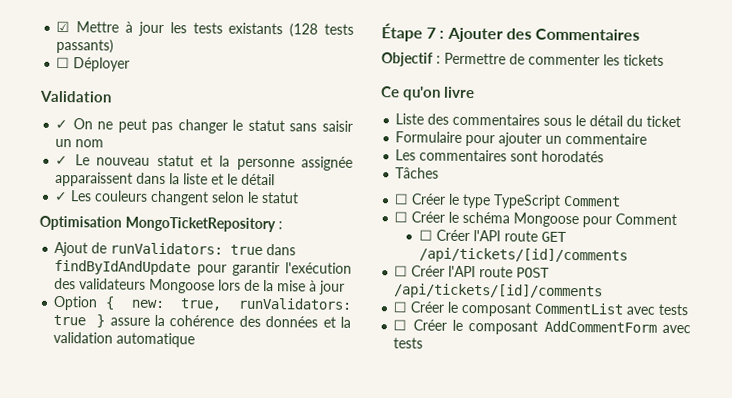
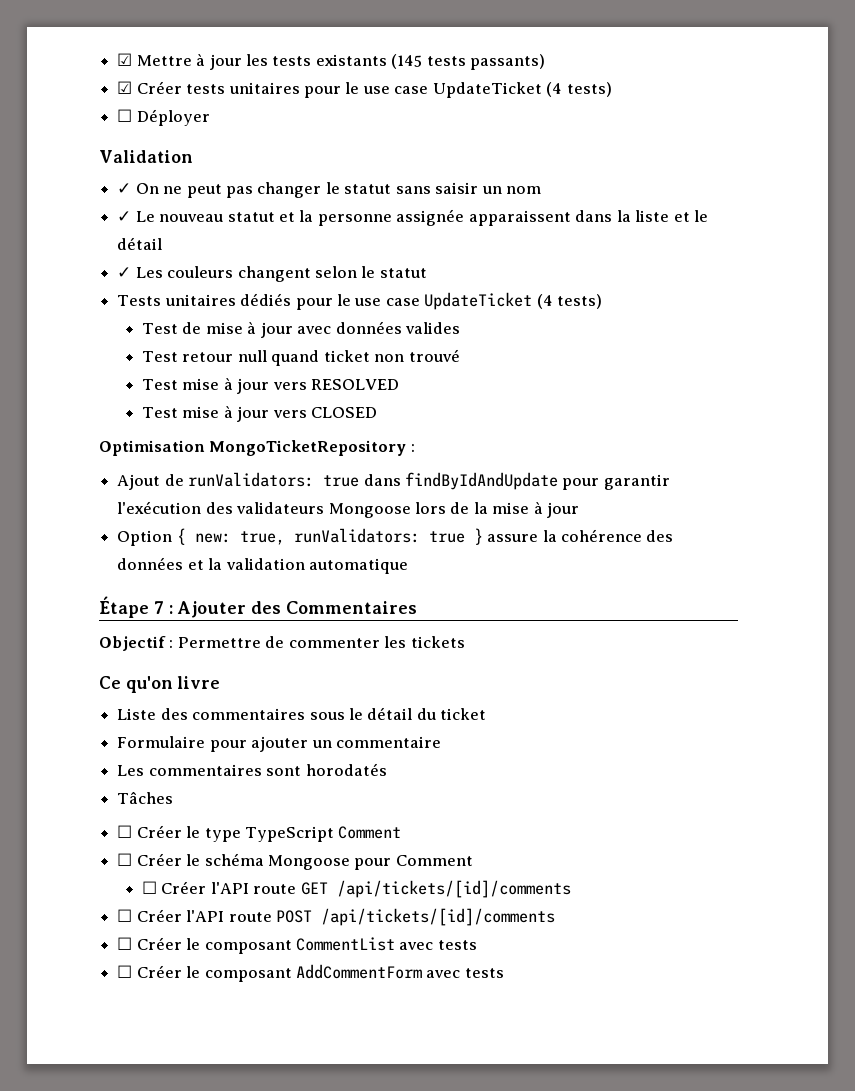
[289,23,319,38] (128 -> [391,54,423,69] (145
(115, 46) none -> [117,81,612,98] // ☑ Créer tests unitaires pour le use case UpdateTicket (4 tests)
(300, 197) none -> [117,292,603,310] [141,321,461,338] [141,349,460,366] [141,377,400,394] [141,405,378,422] // Tests unitaires dédiés pour le use case UpdateTicket (4 tests) // Test de mise à jour avec données valides // Test retour null quand ticket non trouvé // Test mise à jour vers RESOLVED // Test mise à jour vers CLOSED

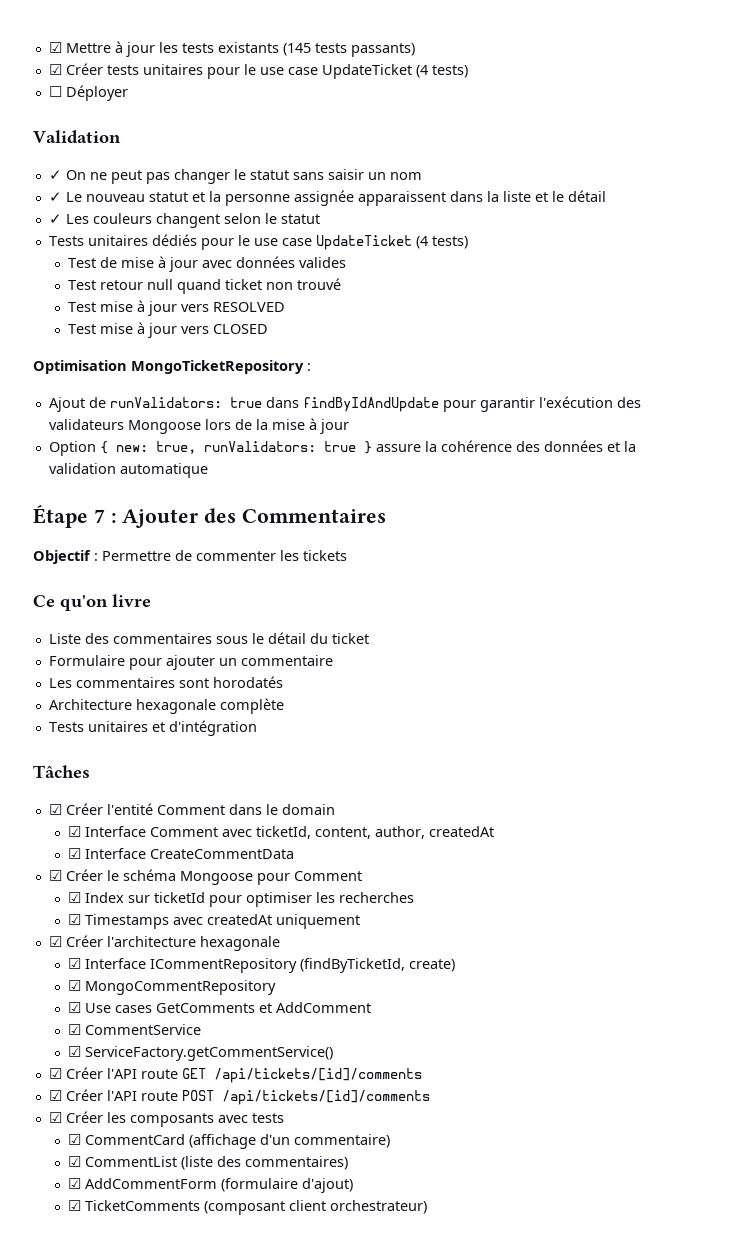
[117,791,174,804] [117,825,402,842] [117,853,133,866] Tâches // ☐ Créer le type TypeScript Comment // ☐ -> [48,698,284,714] [48,720,257,736] [33,765,90,778] [48,803,335,815] [68,826,495,839] [68,848,295,859] [48,870,62,881] Architecture hexagonale complète // Tests unitaires et d'intégration // Tâches // ☑ Créer l'entité Comment dans le domain // ☑ Interface Comment avec ticketId, content, author, createdAt // ☑ Interface CreateCommentData // ☑
[141,881,157,894] ☐ -> [68,892,415,907] [68,914,361,929] [48,935,280,951] [68,958,456,973] [68,980,277,995] [68,1002,372,1013] [68,1024,202,1035] [68,1046,334,1061] [48,1068,62,1079] ☑ Index sur ticketId pour optimiser les recherches // ☑ Timestamps avec createdAt uniquement // ☑ Créer l'architecture hexagonale // ☑ Interface ICommentRepository (findByTicketId, create) // ☑ MongoCommentRepository // ☑ Use cases GetComments et AddComment // ☑ CommentService // ☑ ServiceFactory.getCommentService() // ☑
[117,909,133,922] ☐ -> [48,1090,62,1101] ☑
[117,937,477,954] [117,964,504,982] ☐ Créer le composant CommentList avec tests // ☐ Créer le composant AddCommentForm avec tests -> [48,1111,284,1127] [68,1134,391,1149] [68,1156,349,1170] [68,1178,354,1193] [68,1200,428,1215] ☑ Créer les composants avec tests // ☑ CommentCard (affichage d'un commentaire) // ☑ CommentList (liste des commentaires) // ☑ AddCommentForm (formulaire d'ajout) // ☑ TicketComments (composant client orchestrateur)

